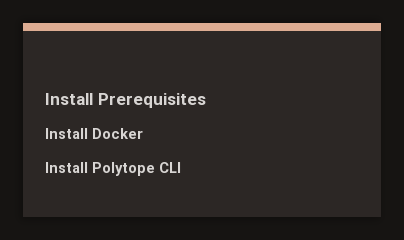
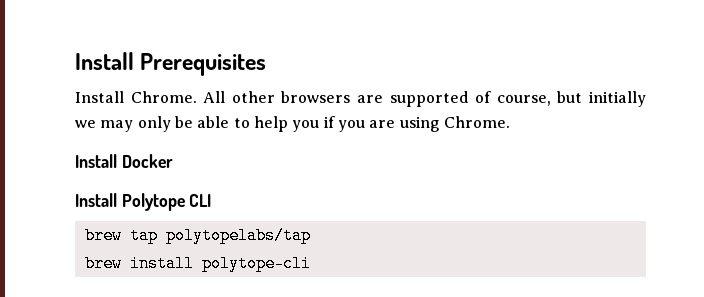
(206, 100) none -> [75,91,647,107] [75,116,510,132] // Install Chrome. All other browsers are supported of course, but initially we may only be able to help you if you are using Chrome.
(181, 167) none -> [84,227,311,244] [84,255,311,272] // brew tap polytopelabs/tap // brew install polytope-cli

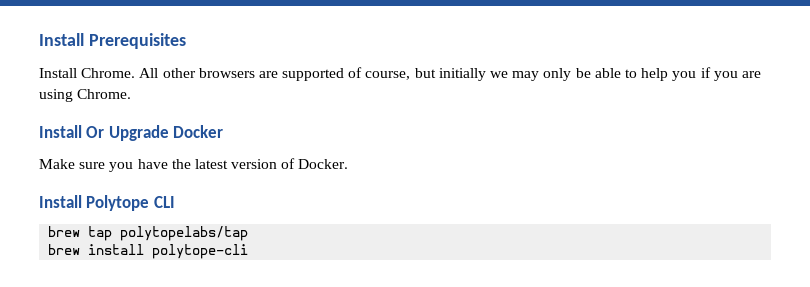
(117, 161) none -> [86,125,169,141] Or Upgrade
(173, 161) none -> [39,158,349,172] // Make sure you have the latest version of Docker.

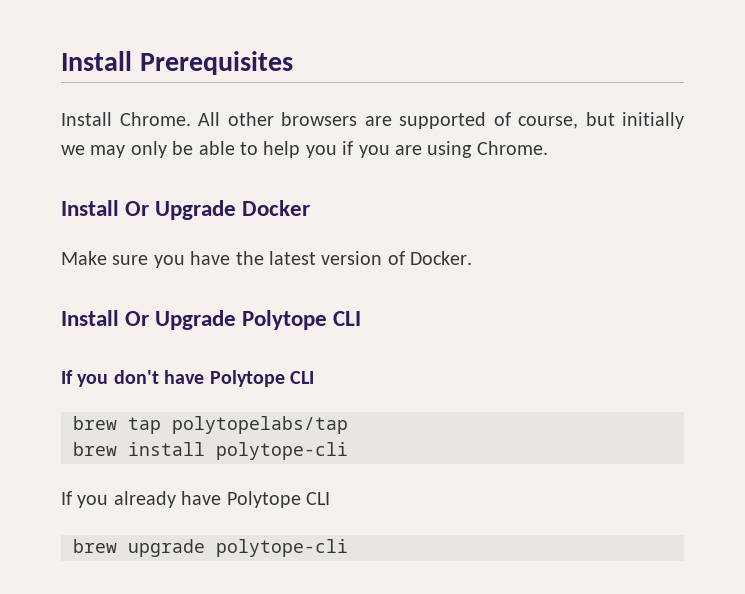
(82, 201) none -> [125,310,362,330] [61,370,205,387] Or Upgrade Polytope CLI // If you don't have
(249, 251) none -> [61,491,330,508] [73,539,348,557] // If you already have Polytope CLI // brew upgrade polytope-cli

